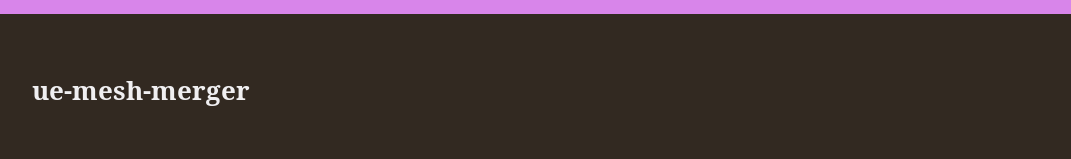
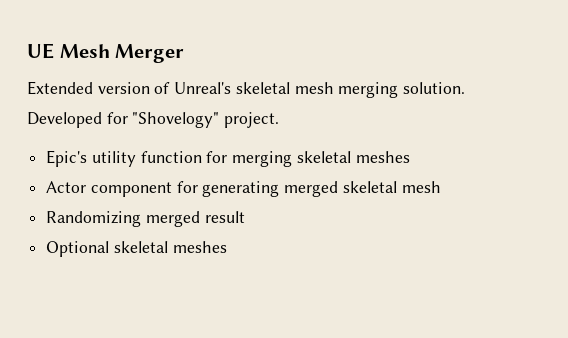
[32,81,250,106] ue-mesh-merger -> [27,43,185,63] [27,81,466,98] [27,112,280,128] [46,150,410,167] [46,181,441,197] [46,211,245,227] [46,241,227,257] UE Mesh Merger // Extended version of Unreal's skeletal mesh merging solution. Developed for "Shovelogy" project. // Epic's utility function for merging skeletal meshes // Actor component for generating merged skeletal mesh // Randomizing merged result // Optional skeletal meshes

